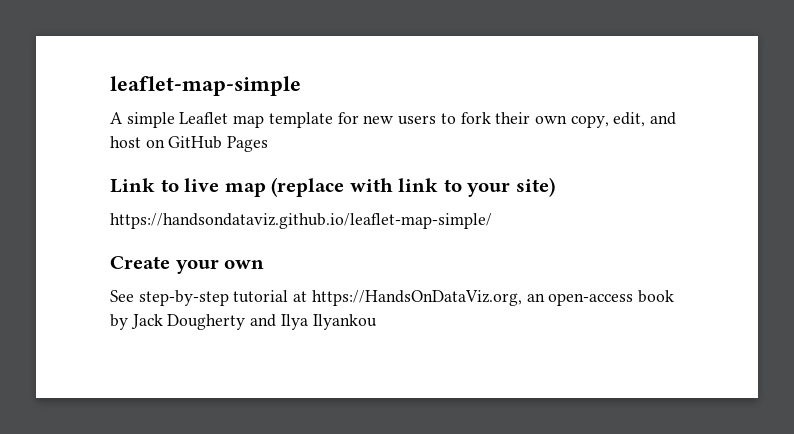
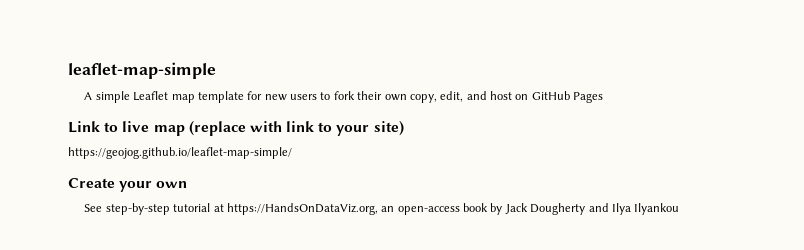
[110,213,492,229] https://handsondataviz.github.io/leaflet-map-simple/ -> [68,147,292,159] https://geojog.github.io/leaflet-map-simple/

